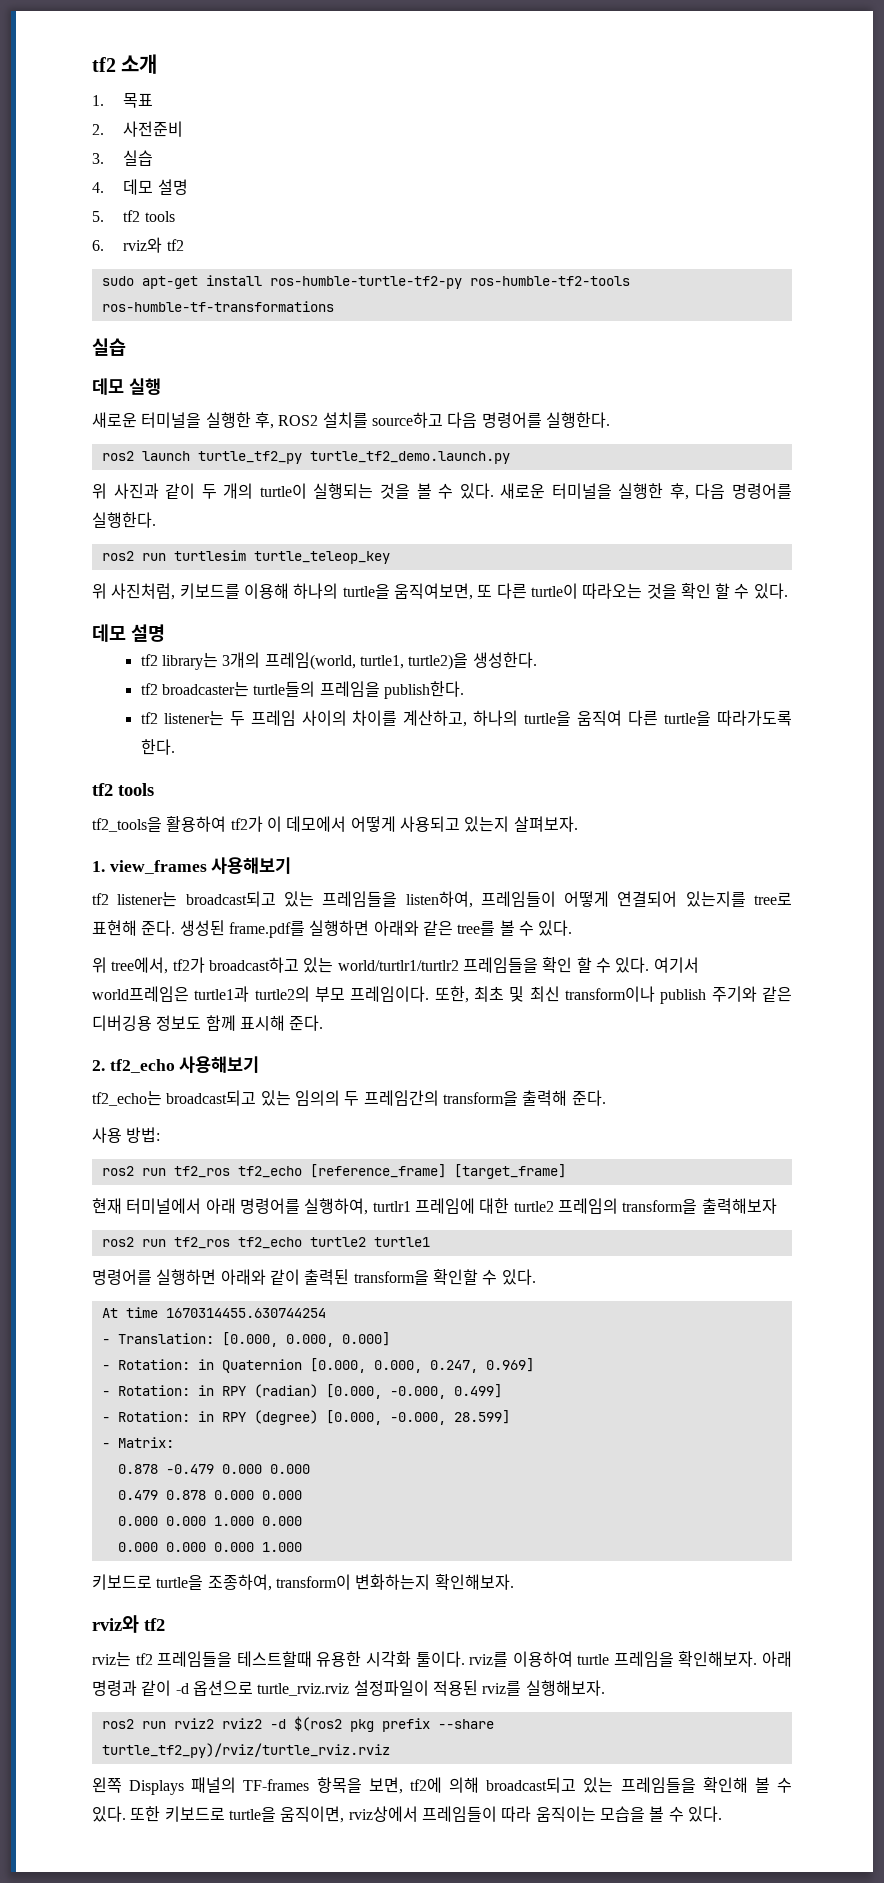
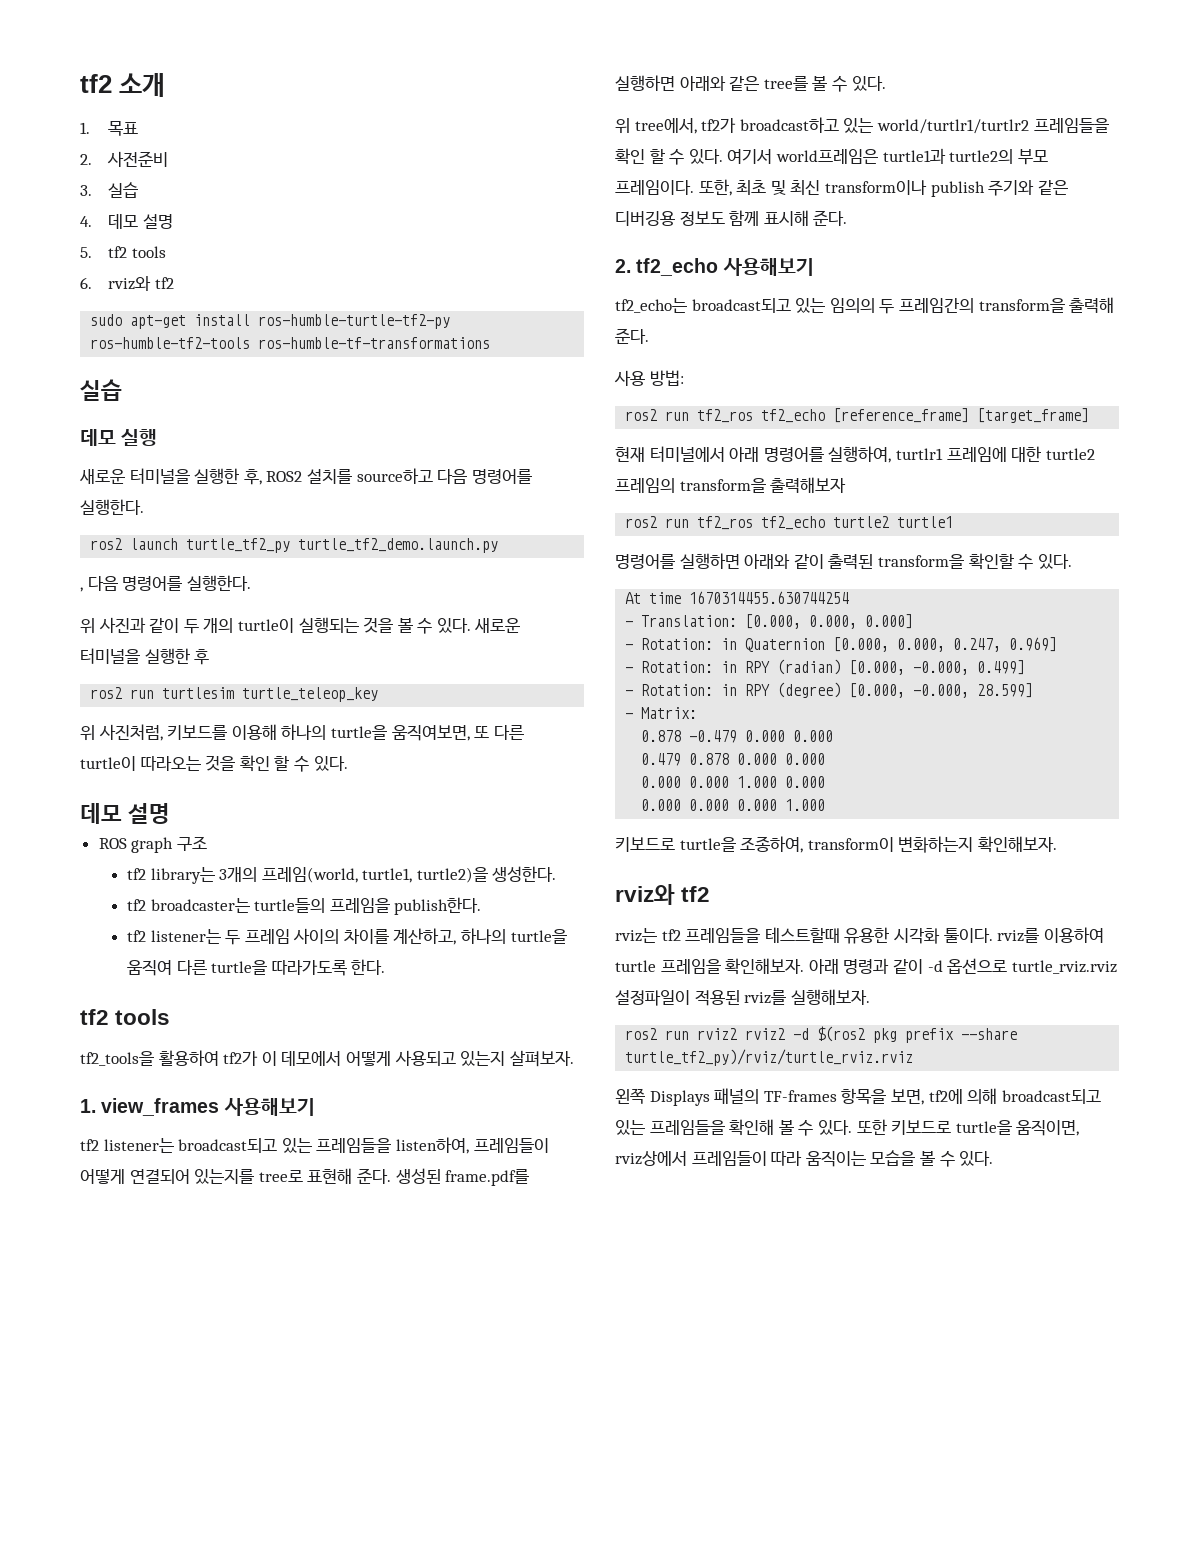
(510, 457) none -> [80,575,251,592] // , 다음 명령어를 실행한다.
[669,483,792,500] [92,512,156,528] 후, 다음 명령어를 실행한다. -> [194,649,210,665] 후
(165, 633) none -> [98,836,207,853] // ROS graph 구조

